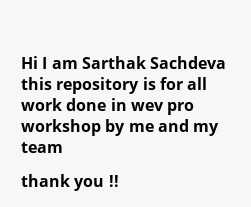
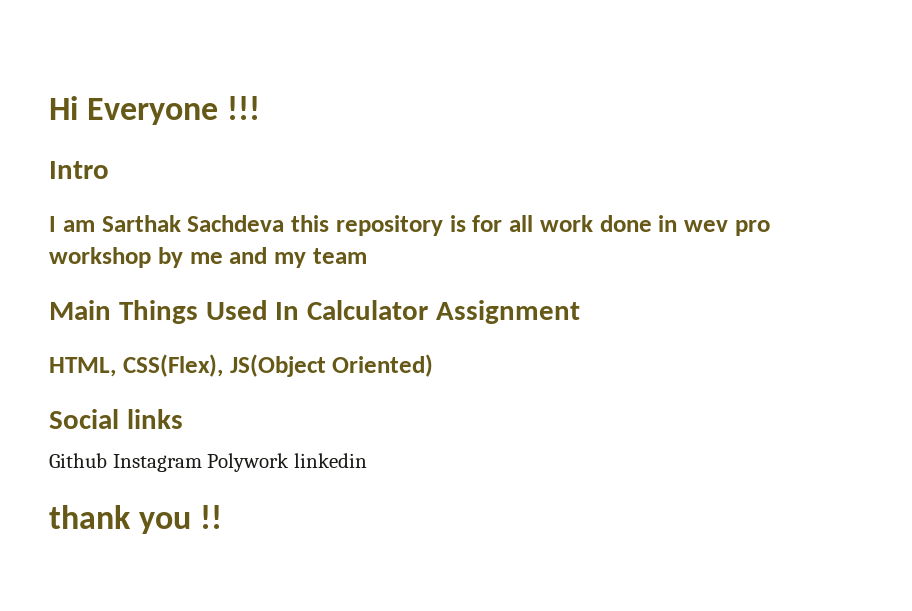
(38, 62) none -> [87,96,261,125] [49,161,109,179] Everyone !!! // Intro //
(63, 147) none -> [49,300,581,324] [49,354,434,377] [49,409,183,429] [49,453,367,472] // Main Things Used In Calculator Assignment // HTML, CSS(Flex), JS(Object Oriented) // Social links // Github Instagram Polywork linkedin

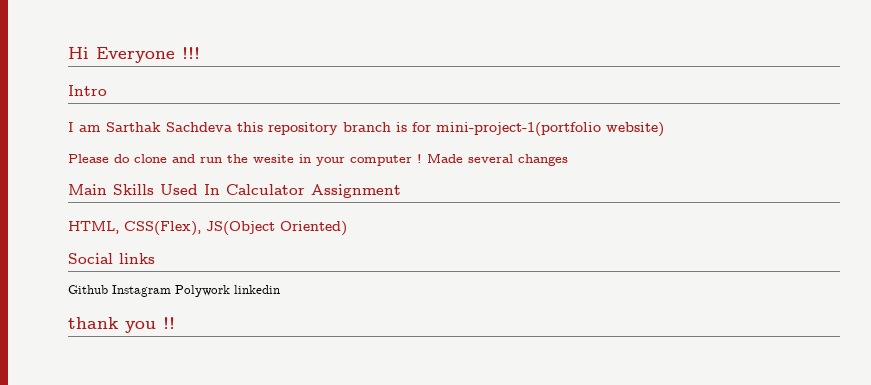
(443, 225) none -> [343,122,391,132] branch
[509,215,770,236] [49,247,367,268] all work done in wev pro workshop by me and my team -> [436,122,664,137] [68,153,568,166] mini-project-1(portfolio website) // Please do clone and run the wesite in your computer ! Made several changes
[118,300,198,324] Things -> [113,184,154,195] Skills

